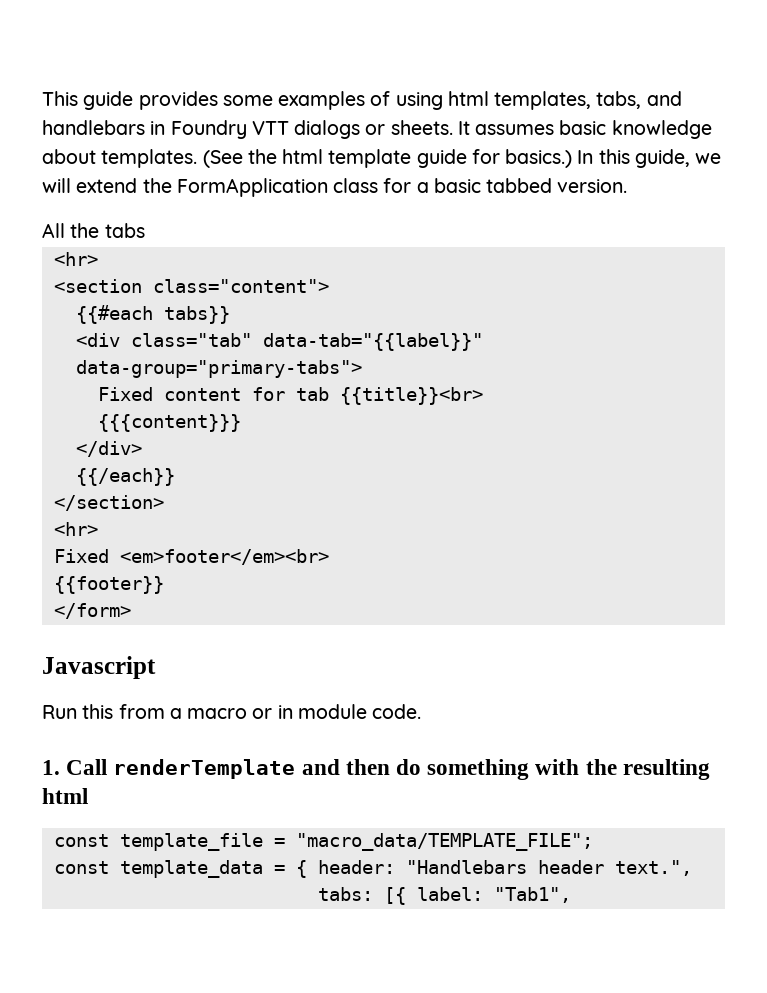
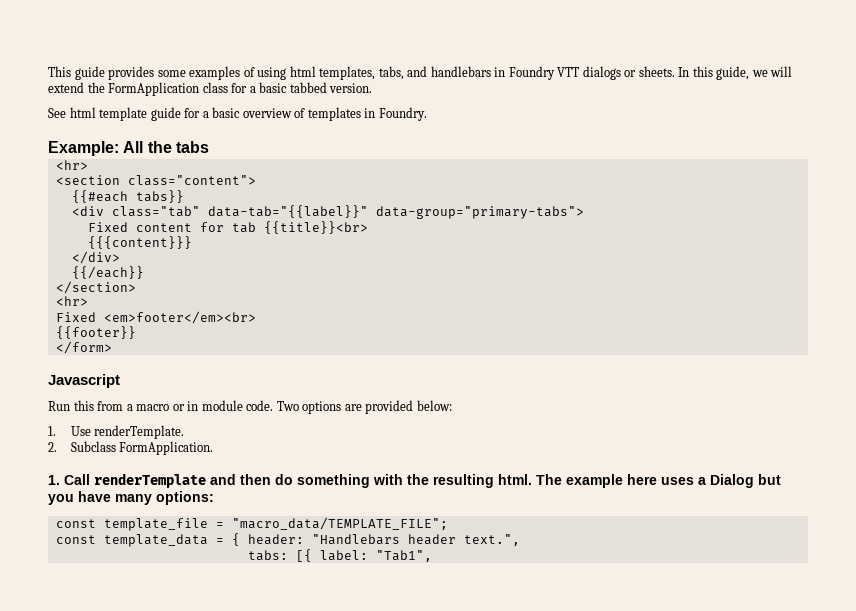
[457,120,712,139] [42,149,573,168] It assumes basic knowledge about templates. (See the html template guide for basics.) -> (675, 71) none
(628, 186) none -> [48,107,427,121] [48,141,119,156] See html template guide for a basic overview of templates in Foundry. // Example:
(422, 711) none -> [276,400,452,414] [48,425,185,439] [48,441,214,455] Two options are provided below: // 1. Use renderTemplate. // 2. Subclass FormApplication.
[42,788,88,804] html -> [498,474,781,488] [48,491,214,505] html. The example here uses a Dialog but you have many options:

